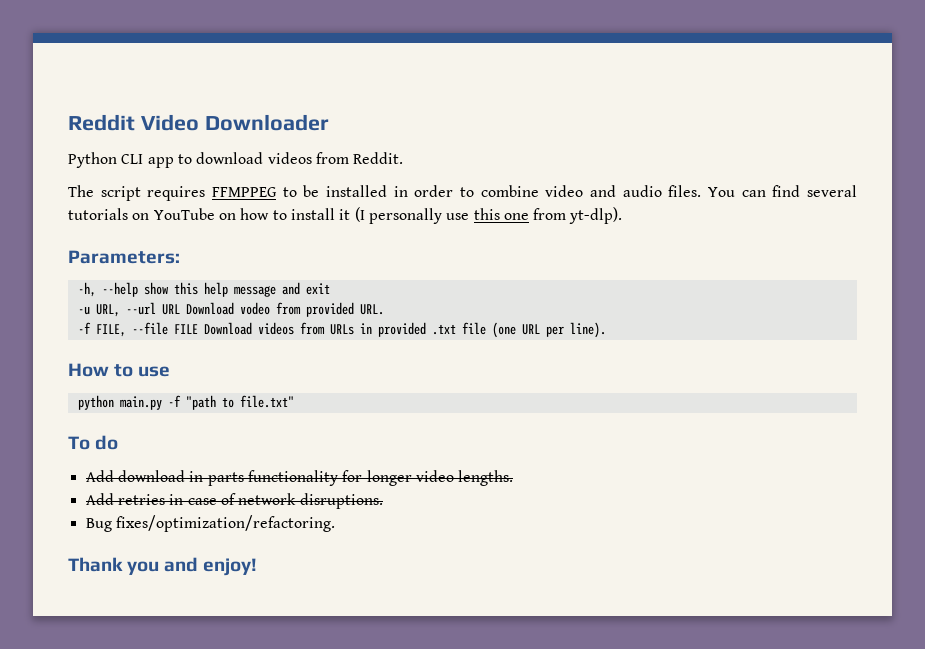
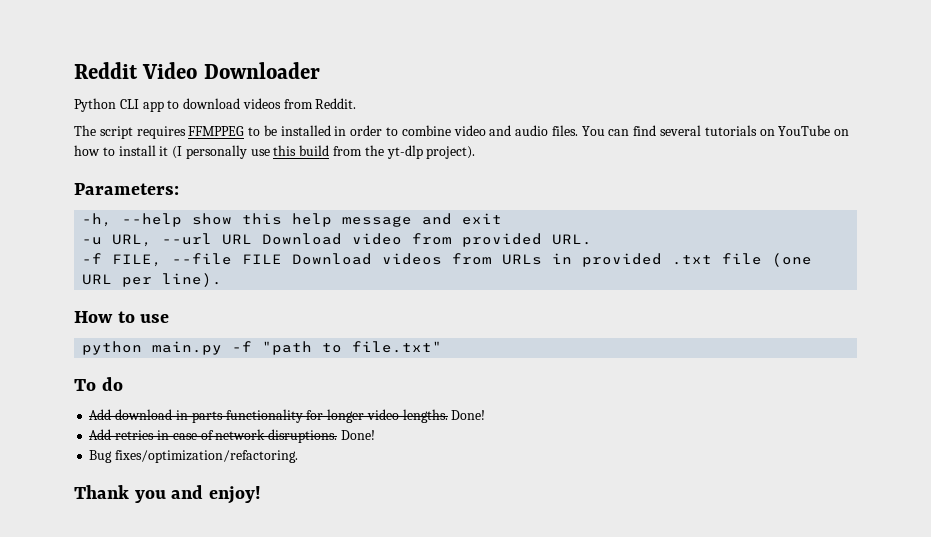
[503,207,623,224] one from yt-dlp). -> [299,145,476,159] build from the yt-dlp project).
[239,302,270,315] vodeo -> [352,233,403,245] video
(514, 478) none -> [451,410,486,420] Done!
(383, 501) none -> [340,430,375,440] Done!

